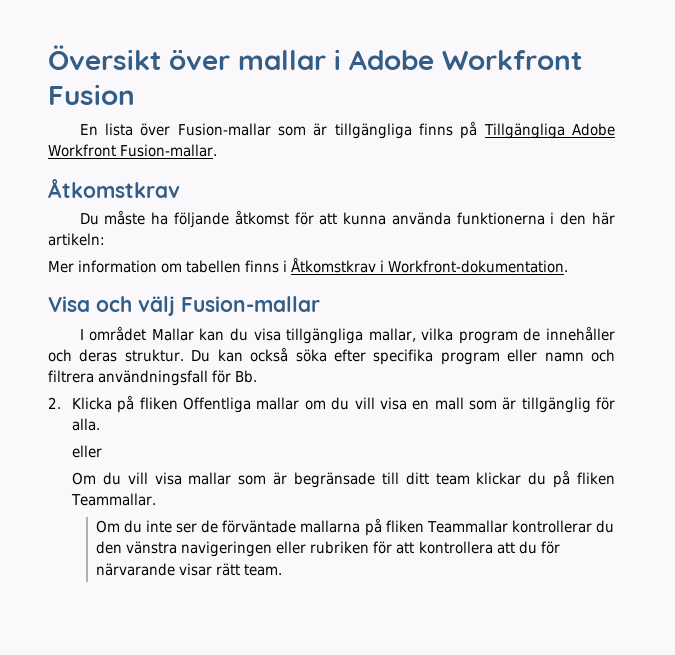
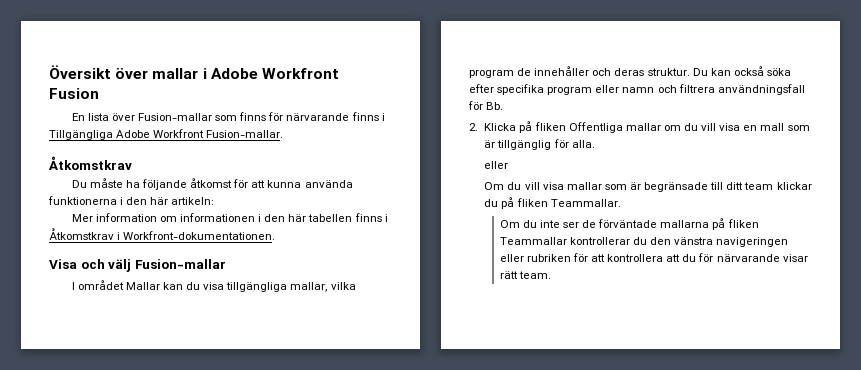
[313,121,478,139] är tillgängliga finns på -> [239,112,385,121] finns för närvarande finns i
(183, 268) none -> [180,213,307,222] informationen i den här
[388,260,569,273] Workfront-dokumentation. -> [123,231,276,240] Workfront-dokumentationen.

